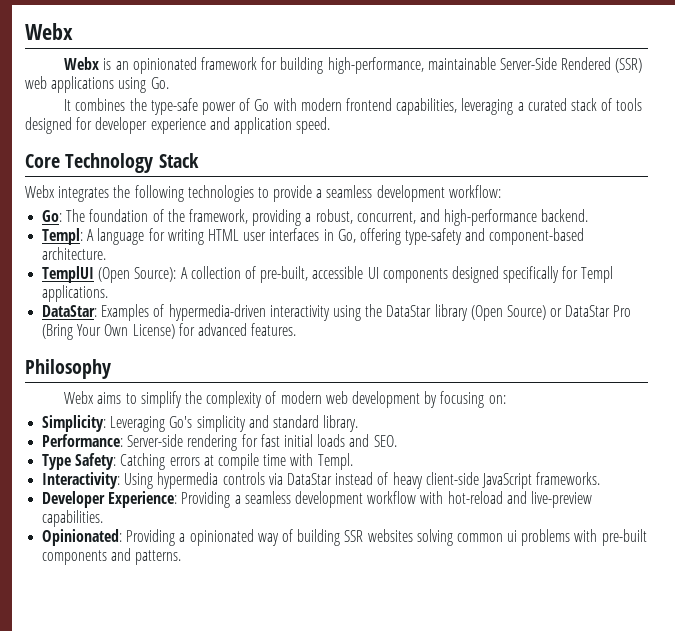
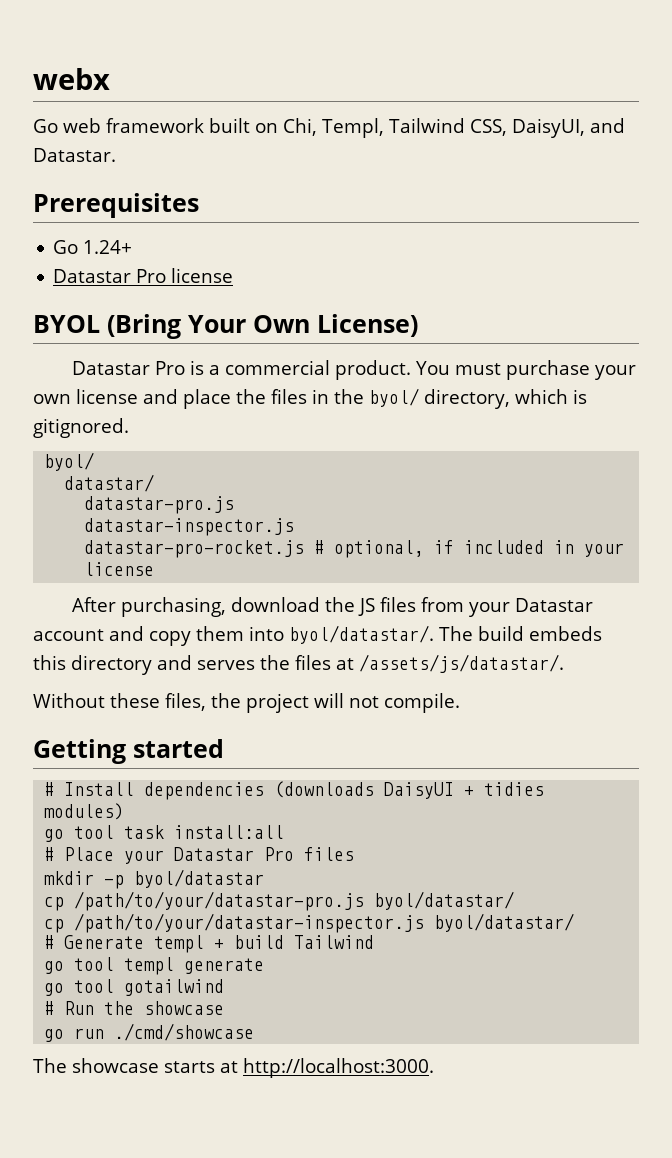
[25,23,73,40] [64,57,643,74] [25,76,169,93] [64,98,643,115] [25,117,331,134] [25,153,199,173] [25,185,501,202] [42,209,589,226] [42,228,585,245] [42,247,107,260] [42,266,614,283] [42,285,109,302] [42,304,632,321] [42,323,297,340] [25,359,111,379] [64,391,506,408] [42,415,359,432] [42,434,397,451] [42,453,353,470] [42,472,601,489] [42,491,592,508] [42,510,104,527] [42,529,647,546] [42,548,182,565] Webx // Webx is an opinionated framework for building high-performance, maintainable Server-Side Rendered (SSR) web applications using Go. // It combines the type-safe power of Go with modern frontend capabilities, leveraging a curated stack of tools designed for developer experience and application speed. // Core Technology Stack // Webx integrates the following technologies to provide a seamless development workflow: // Go: The foundation of the framework, providing a robust, concurrent, and high-performance backend. // Templ: A language for writing HTML user interfaces in Go, offering type-safety and component-based architecture. // TemplUI (Open Source): A collection of pre-built, accessible UI components designed specifically for Templ applications. // DataStar: Examples of hypermedia-driven interactivity using the DataStar library (Open Source) or DataStar Pro (Bring Your Own License) for advanced features. // Philosophy // Webx aims to simplify the complexity of modern web development by focusing on: // Simplicity: Leveraging Go's simplicity and standard library. // Performance: Server-side rendering for fast initial loads and SEO. // Type Safety: Catching errors at compile time with Templ. // Interactivity: Using hypermedia controls via DataStar instead of heavy client-side JavaScript frameworks. // Developer Experience: Providing a seamless development workflow with hot-reload and live-preview capabilities. // Opinionated: Providing a opinionated way of building SSR websites solving common ui problems with pre-built components and patterns. -> [33,68,110,90] [33,118,625,138] [33,148,116,162] [33,193,199,218] [53,240,133,254] [53,268,234,283] [33,314,418,339] [71,360,636,380] [33,388,587,409] [33,418,129,438] [44,452,95,471] [64,474,155,492] [84,496,235,514] [84,518,295,536] [84,540,625,558] [84,562,155,576] [71,597,593,617] [33,625,602,646] [33,654,564,675] [33,693,460,713] [33,739,224,764] [44,781,545,800] [44,803,125,820] [44,825,285,842] [44,847,355,864] [44,869,265,889] [44,891,515,911] [44,913,575,933] [44,935,375,953] [44,957,265,975] [44,979,225,996] [44,1001,225,1015] [44,1023,255,1042] [33,1058,434,1078] webx // Go web framework built on Chi, Templ, Tailwind CSS, DaisyUI, and Datastar. // Prerequisites // Go 1.24+ // Datastar Pro license // BYOL (Bring Your Own License) // Datastar Pro is a commercial product. You must purchase your own license and place the files in the byol/ directory, which is gitignored. // byol/ // datastar/ // datastar-pro.js // datastar-inspector.js // datastar-pro-rocket.js # optional, if included in your license // After purchasing, download the JS files from your Datastar account and copy them into byol/datastar/. The build embeds this directory and serves the files at /assets/js/datastar/. // Without these files, the project will not compile. // Getting started // # Install dependencies (downloads DaisyUI + tidies modules) // go tool task install:all // # Place your Datastar Pro files // mkdir -p byol/datastar // cp /path/to/your/datastar-pro.js byol/datastar/ // cp /path/to/your/datastar-inspector.js byol/datastar/ // # Generate templ + build Tailwind // go tool templ generate // go tool gotailwind // # Run the showcase // go run ./cmd/showcase // The showcase starts at http://localhost:3000.

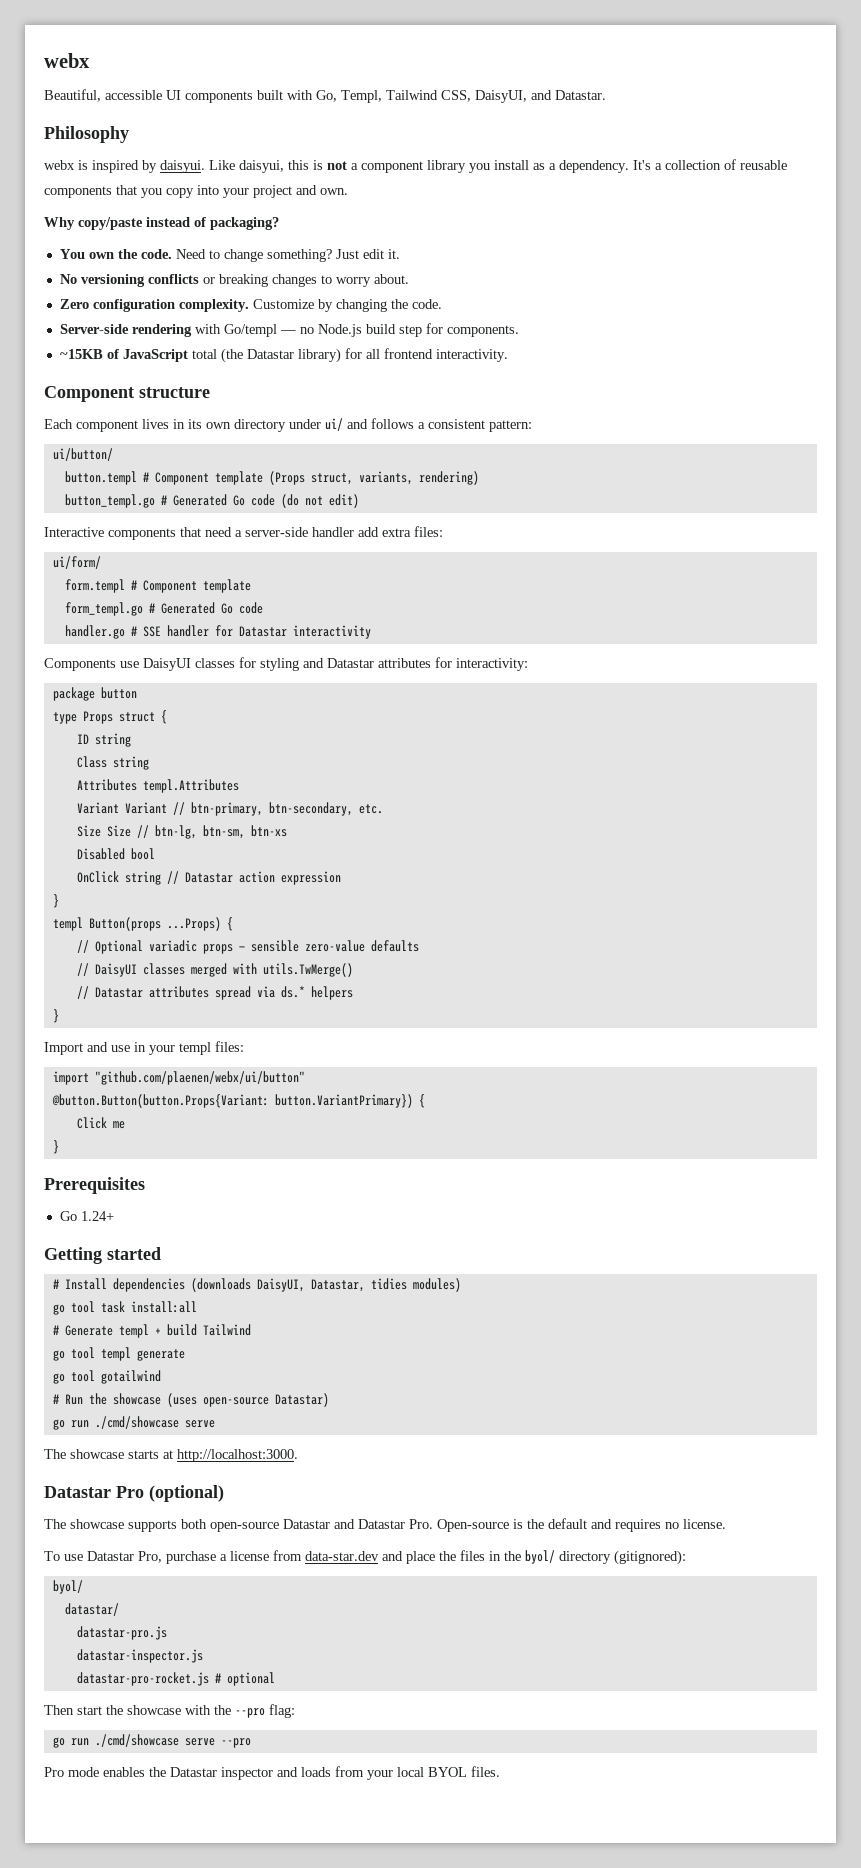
[33,118,317,136] Go web framework built on Chi, -> [44,89,337,103] Beautiful, accessible UI components built with Go,
[33,193,199,218] [53,240,133,254] [53,268,234,283] [33,314,418,339] [71,360,636,380] [33,388,587,409] [33,418,129,438] [44,452,95,471] [64,474,155,492] [84,496,235,514] [84,518,295,536] [84,540,625,558] [84,562,155,576] [71,597,593,617] [33,625,602,646] [33,654,564,675] [33,693,460,713] Prerequisites // Go 1.24+ // Datastar Pro license // BYOL (Bring Your Own License) // Datastar Pro is a commercial product. You must purchase your own license and place the files in the byol/ directory, which is gitignored. // byol/ // datastar/ // datastar-pro.js // datastar-inspector.js // datastar-pro-rocket.js # optional, if included in your license // After purchasing, download the JS files from your Datastar account and copy them into byol/datastar/. The build embeds this directory and serves the files at /assets/js/datastar/. // Without these files, the project will not compile. -> [44,126,129,143] [44,159,787,173] [44,185,348,198] [44,217,279,230] [59,249,400,262] [59,274,409,287] [59,299,442,312] [59,323,519,337] [59,348,508,363] [44,386,210,402] [44,418,532,432] [52,448,113,461] [64,471,479,485] [64,494,359,508] [44,526,443,540] [52,556,101,569] [64,579,251,593] [64,602,263,616] [64,625,371,639] [44,657,528,671] [52,687,137,701] [52,710,167,724] [76,733,131,747] [76,756,149,770] [76,779,239,793] [76,802,383,816] [76,825,287,839] [76,848,155,860] [76,871,341,885] [52,894,59,908] [52,917,233,931] [76,940,419,954] [76,963,353,977] [76,986,353,1000] [52,1009,59,1023] [44,1041,244,1055] [52,1071,305,1085] [51,1094,425,1108] [76,1117,125,1129] [52,1140,59,1154] [44,1177,145,1194] [59,1211,114,1221] Philosophy // webx is inspired by daisyui. Like daisyui, this is not a component library you install as a dependency. It's a collection of reusable components that you copy into your project and own. // Why copy/paste instead of packaging? // You own the code. Need to change something? Just edit it. // No versioning conflicts or breaking changes to worry about. // Zero configuration complexity. Customize by changing the code. // Server-side rendering with Go/templ — no Node.js build step for components. // ~15KB of JavaScript total (the Datastar library) for all frontend interactivity. // Component structure // Each component lives in its own directory under ui/ and follows a consistent pattern: // ui/button/ // button.templ # Component template (Props struct, variants, rendering) // button_templ.go # Generated Go code (do not edit) // Interactive components that need a server-side handler add extra files: // ui/form/ // form.templ # Component template // form_templ.go # Generated Go code // handler.go # SSE handler for Datastar interactivity // Components use DaisyUI classes for styling and Datastar attributes for interactivity: // package button // type Props struct { // ID string // Class string // Attributes templ.Attributes // Variant Variant // btn-primary, btn-secondary, etc. // Size Size // btn-lg, btn-sm, btn-xs // Disabled bool // OnClick string // Datastar action expression // } // templ Button(props ...Props) { // // Optional variadic props — sensible zero-value defaults // // DaisyUI classes merged with utils.TwMerge() // // Datastar attributes spread via ds.* helpers // } // Import and use in your templ files: // import "github.com/plaenen/webx/ui/button" // @button.Button(button.Props{Variant: button.VariantPrimary}) { // Click me // } // Prerequisites // Go 1.24+
[384,782,475,799] DaisyUI + -> [256,1278,365,1292] DaisyUI, Datastar,
[44,847,355,864] [44,869,265,889] [44,891,515,911] [44,913,575,933] // # Place your Datastar Pro files // mkdir -p byol/datastar // cp /path/to/your/datastar-pro.js byol/datastar/ // cp /path/to/your/datastar-inspector.js byol/datastar/ -> (197, 1307) none
[44,1023,255,1042] // go run ./cmd/showcase -> [166,1393,329,1407] [52,1416,215,1430] (uses open-source Datastar) // go run ./cmd/showcase serve
(434, 1068) none -> [44,1485,224,1502] [44,1518,726,1532] [44,1550,686,1565] [52,1580,83,1594] [64,1603,119,1616] [76,1626,167,1640] [76,1649,203,1663] [76,1672,275,1686] [44,1704,295,1718] [52,1734,251,1748] [44,1766,500,1780] // Datastar Pro (optional) // The showcase supports both open-source Datastar and Datastar Pro. Open-source is the default and requires no license. // To use Datastar Pro, purchase a license from data-star.dev and place the files in the byol/ directory (gitignored): // byol/ // datastar/ // datastar-pro.js // datastar-inspector.js // datastar-pro-rocket.js # optional // Then start the showcase with the --pro flag: // go run ./cmd/showcase serve --pro // Pro mode enables the Datastar inspector and loads from your local BYOL files.

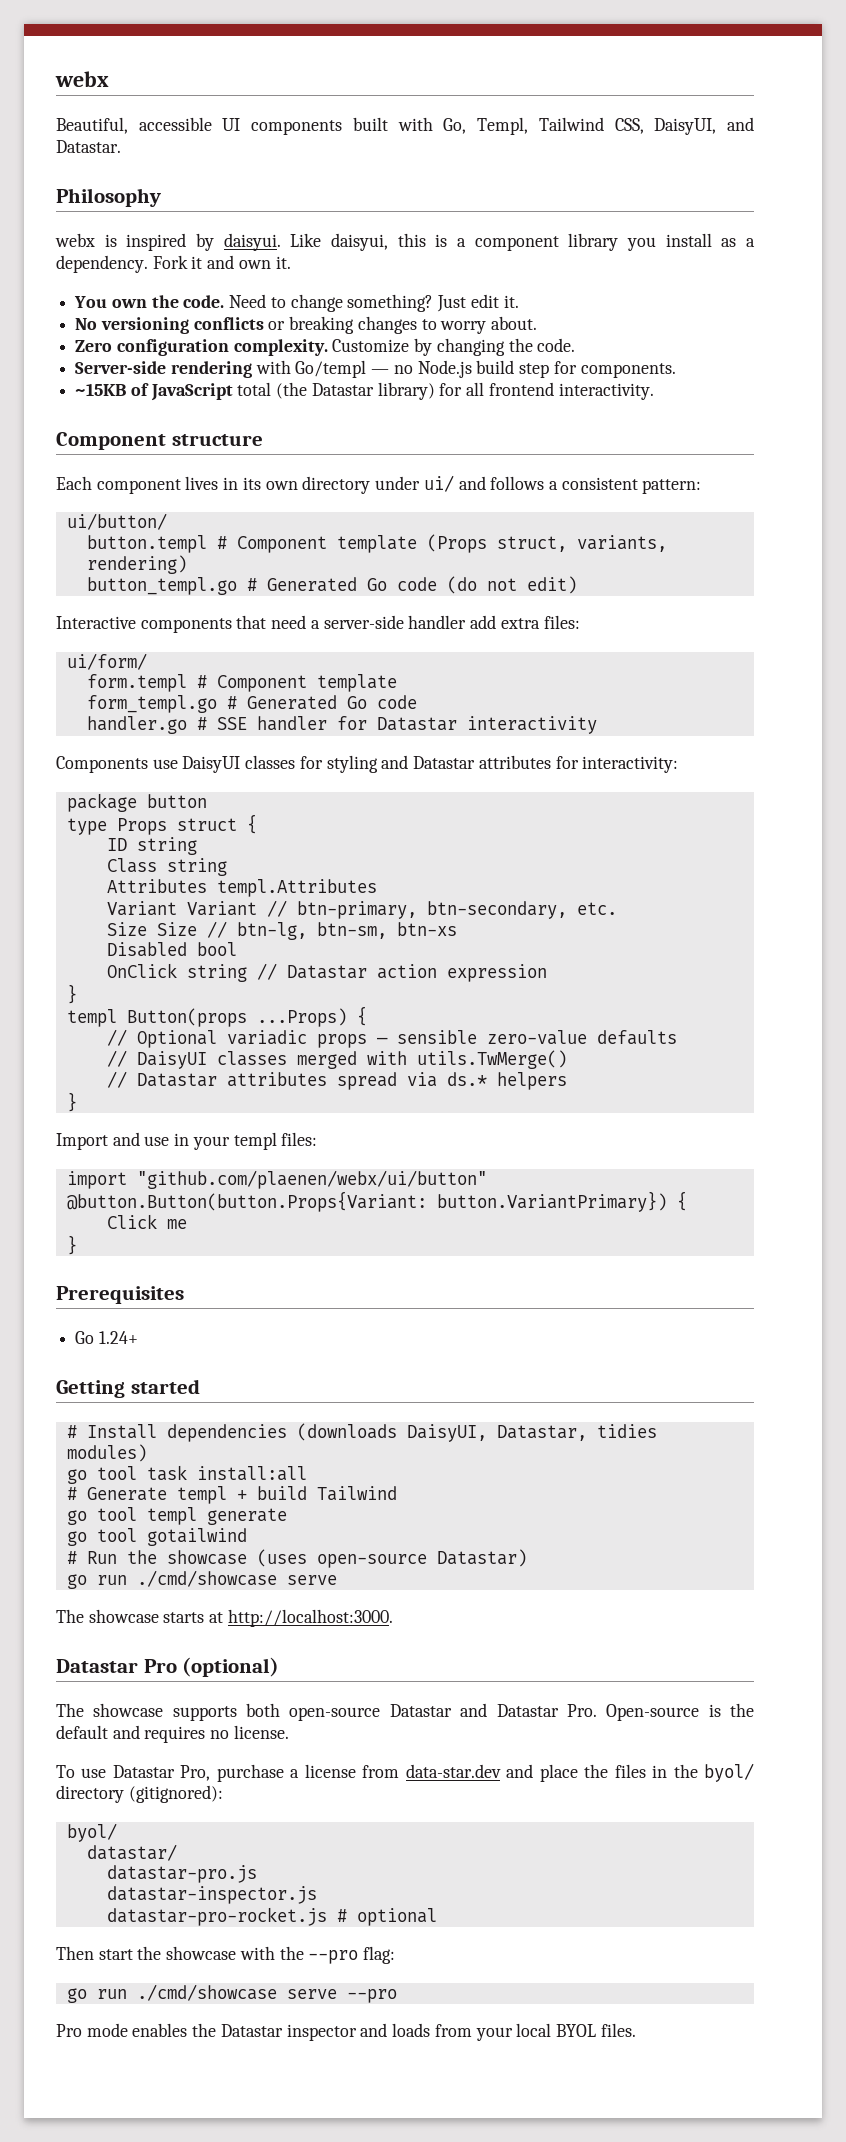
[327,161,347,170] not -> (448, 240) none
[633,159,787,170] [44,185,348,198] [44,217,279,230] It's a collection of reusable components that you copy into your project and own. // Why copy/paste instead of packaging? -> [152,255,291,269] Fork it and own it.

